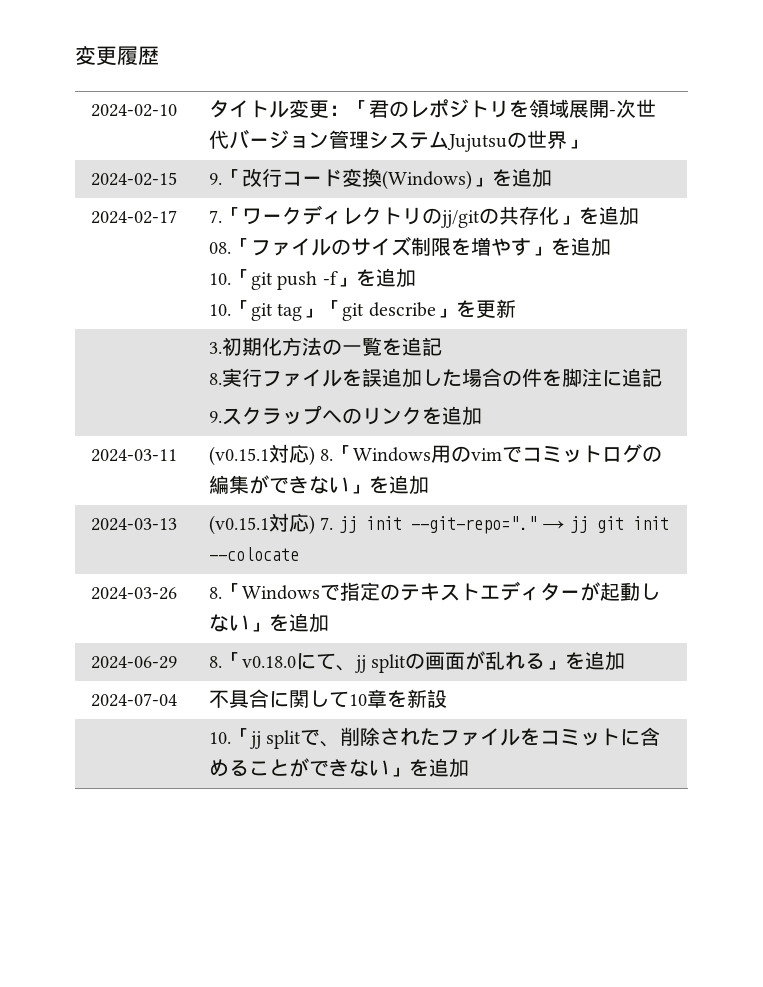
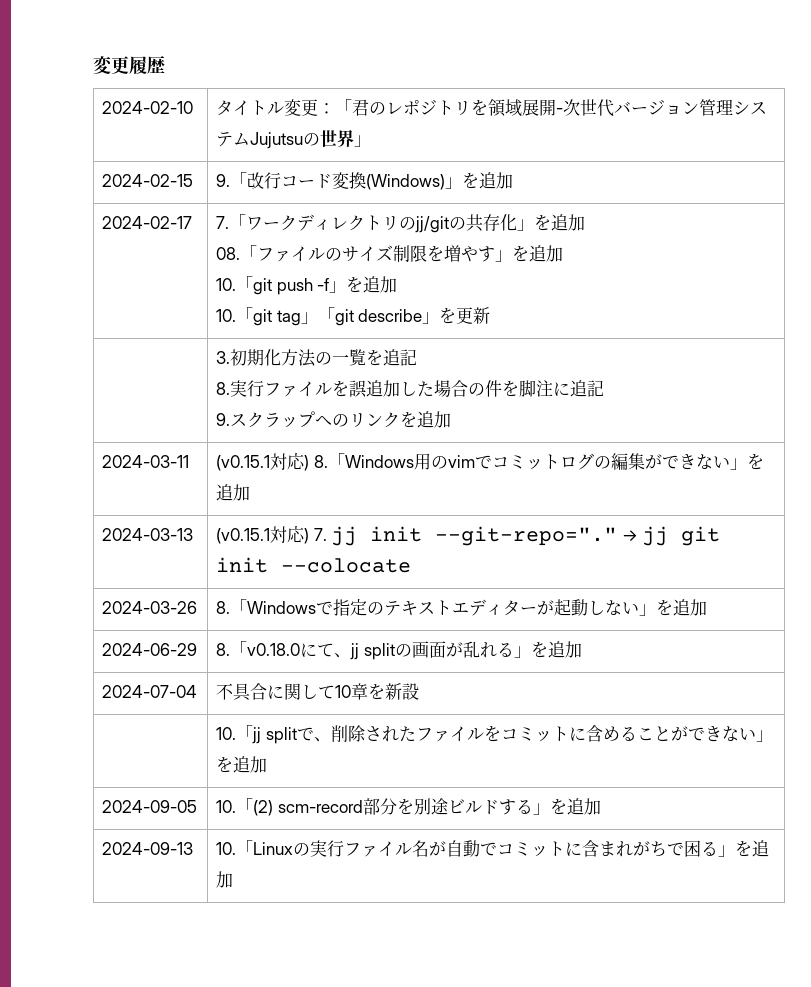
(469, 768) none -> [102,800,198,813] [216,798,601,816] [102,842,194,855] [216,840,770,857] [216,871,234,888] // 2024-09-05 | 10.「(2) scm-record部分を別途ビルドする」を追加 // 2024-09-13 | 10.「Linuxの実行ファイル名が自動でコミットに含まれがちで困る」を追加

